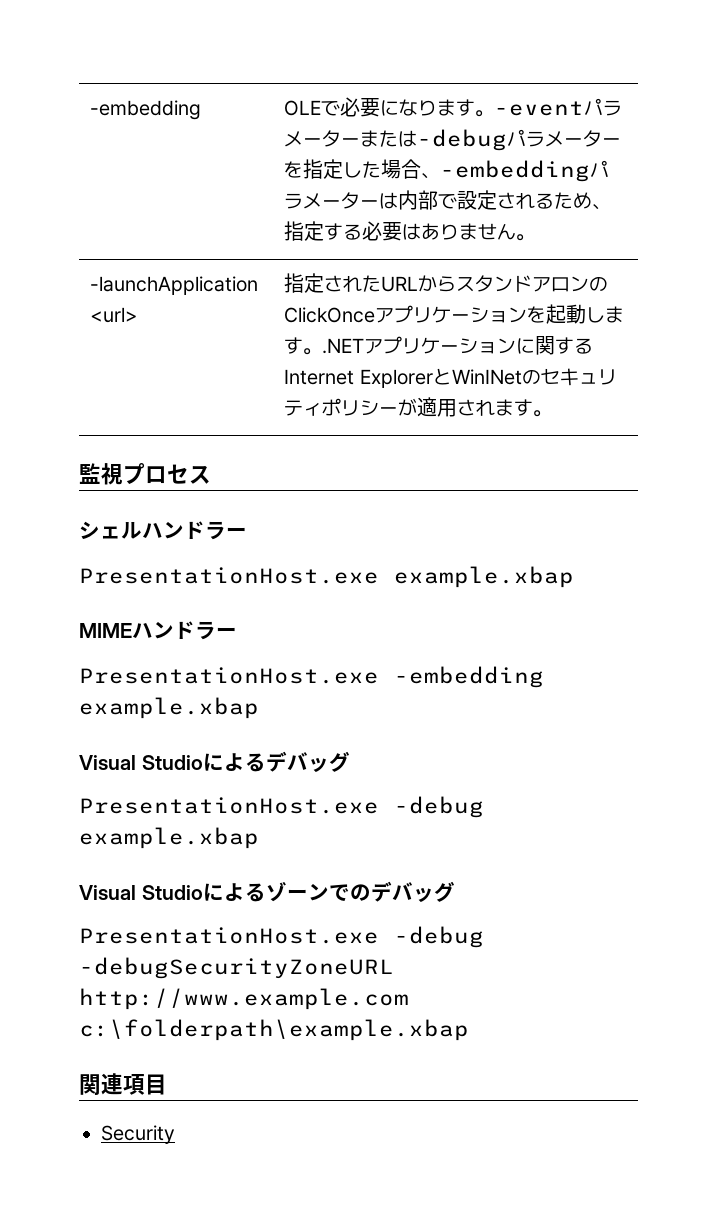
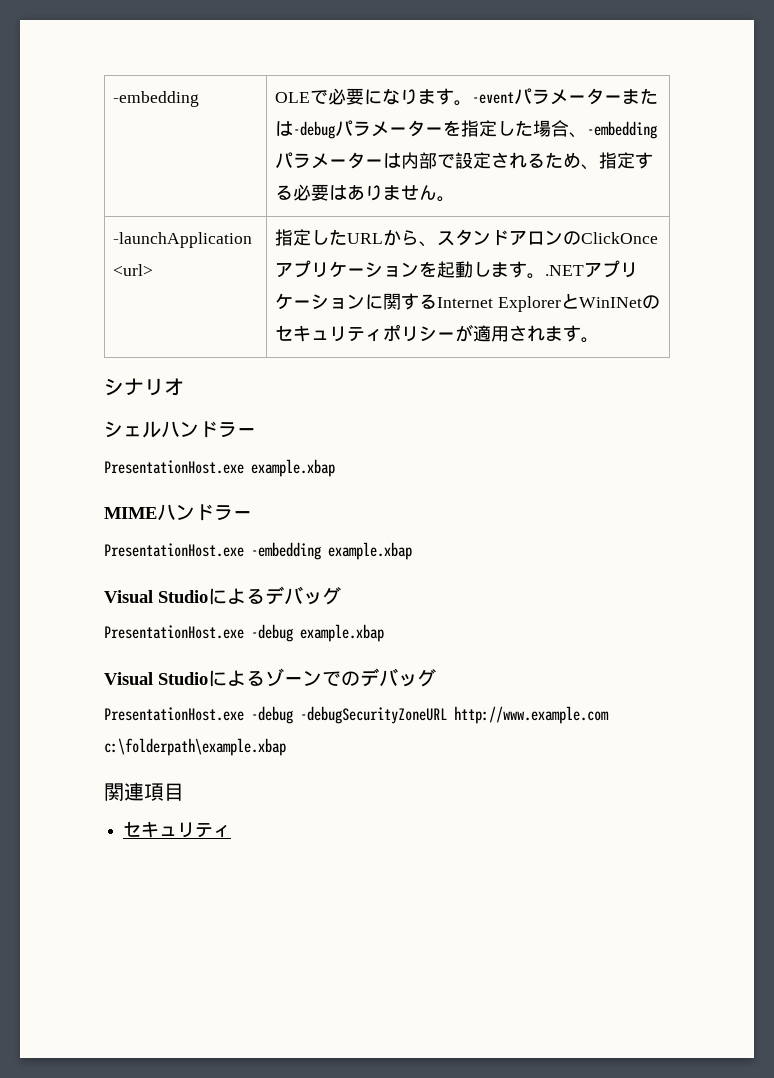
[324,275,363,292] され -> [310,230,329,245] し
(457, 284) none -> [418,241,437,247] 、
[79,463,211,485] 監視プロセス -> [104,378,184,396] シナリオ
[101,1125,175,1144] Security -> [123,821,232,838] セキュリティ

